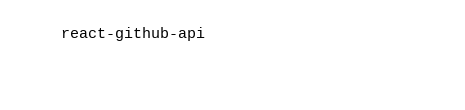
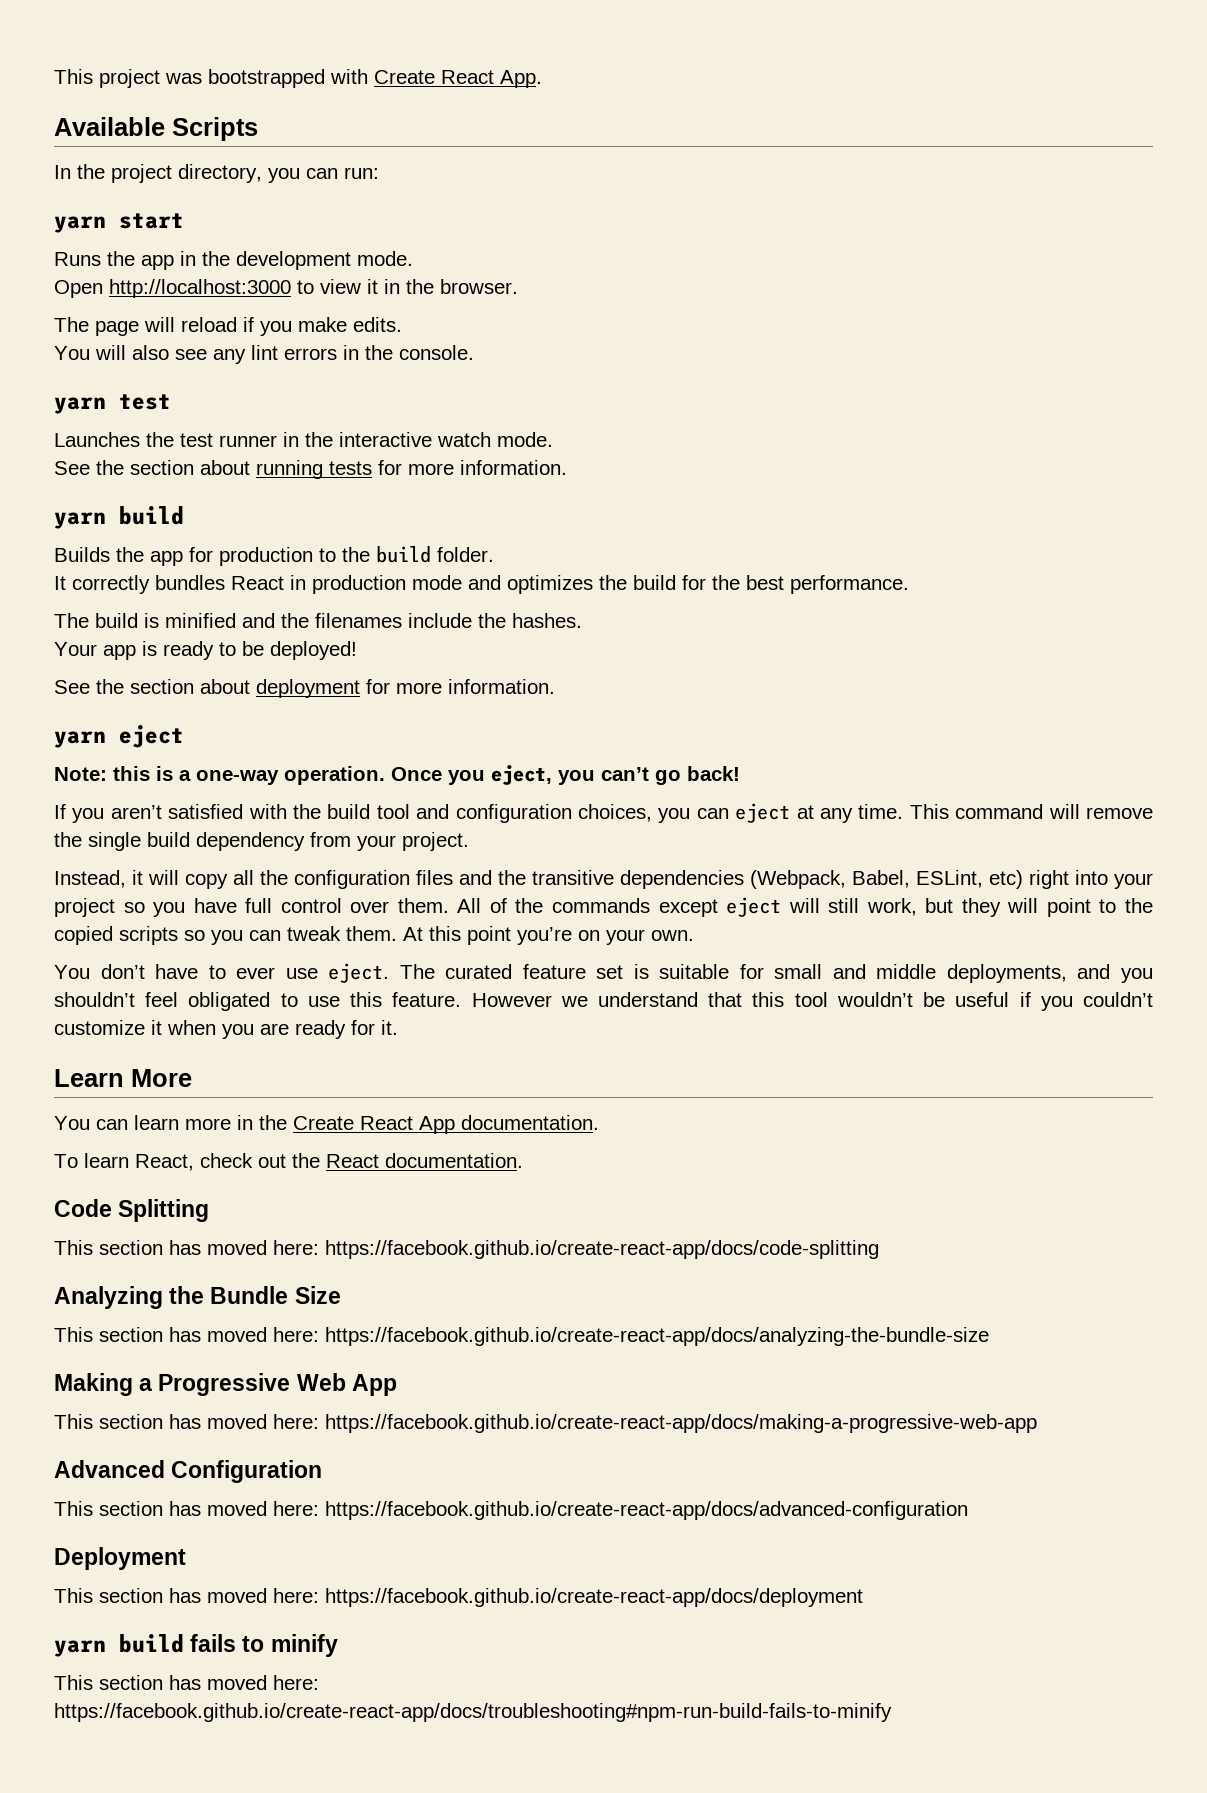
[61,27,205,41] react-github-api -> [54,69,542,88] [54,117,258,141] [54,164,379,183] [54,213,184,233] [54,251,413,270] [54,279,518,298] [54,317,402,336] [54,345,474,364] [54,394,171,414] [54,432,553,447] [54,460,567,479] [54,506,184,529] [54,546,494,566] [54,575,909,594] [54,613,582,628] [54,641,357,660] [54,679,555,698] [54,725,184,748] [54,765,740,785] [54,803,1153,823] [54,832,469,851] [54,870,1153,889] [54,897,1153,917] [54,926,694,945] [54,963,1153,983] [54,992,1153,1011] [54,1020,398,1039] [54,1069,192,1087] [54,1115,599,1134] [54,1153,523,1171] [54,1199,210,1222] [54,1240,879,1259] [54,1286,341,1309] [54,1327,989,1346] [54,1373,397,1396] [54,1414,1037,1433] [54,1460,323,1483] [54,1501,968,1520] [54,1547,186,1570] [54,1588,863,1607] [54,1634,338,1657] [54,1675,319,1690] [54,1703,892,1722] This project was bootstrapped with Create React App. // Available Scripts // In the project directory, you can run: // yarn start // Runs the app in the development mode. // Open http://localhost:3000 to view it in the browser. // The page will reload if you make edits. // You will also see any lint errors in the console. // yarn test // Launches the test runner in the interactive watch mode. // See the section about running tests for more information. // yarn build // Builds the app for production to the build folder. // It correctly bundles React in production mode and optimizes the build for the best performance. // The build is minified and the filenames include the hashes. // Your app is ready to be deployed! // See the section about deployment for more information. // yarn eject // Note: this is a one-way operation. Once you eject, you can’t go back! // If you aren’t satisfied with the build tool and configuration choices, you can eject at any time. This command will remove the single build dependency from your project. // Instead, it will copy all the configuration files and the transitive dependencies (Webpack, Babel, ESLint, etc) right into your project so you have full control over them. All of the commands except eject will still work, but they will point to the copied scripts so you can tweak them. At this point you’re on your own. // You don’t have to ever use eject. The curated feature set is suitable for small and middle deployments, and you shouldn’t feel obligated to use this feature. However we understand that this tool wouldn’t be useful if you couldn’t customize it when you are ready for it. // Learn More // You can learn more in the Create React App documentation. // To learn React, check out the React documentation. // Code Splitting // This section has moved here: https://facebook.github.io/create-react-app/docs/code-splitting // Analyzing the Bundle Size // This section has moved here: https://facebook.github.io/create-react-app/docs/analyzing-the-bundle-size // Making a Progressive Web App // This section has moved here: https://facebook.github.io/create-react-app/docs/making-a-progressive-web-app // Advanced Configuration // This section has moved here: https://facebook.github.io/create-react-app/docs/advanced-configuration // Deployment // This section has moved here: https://facebook.github.io/create-react-app/docs/deployment // yarn build fails to minify // This section has moved here: https://facebook.github.io/create-react-app/docs/troubleshooting#npm-run-build-fails-to-minify

